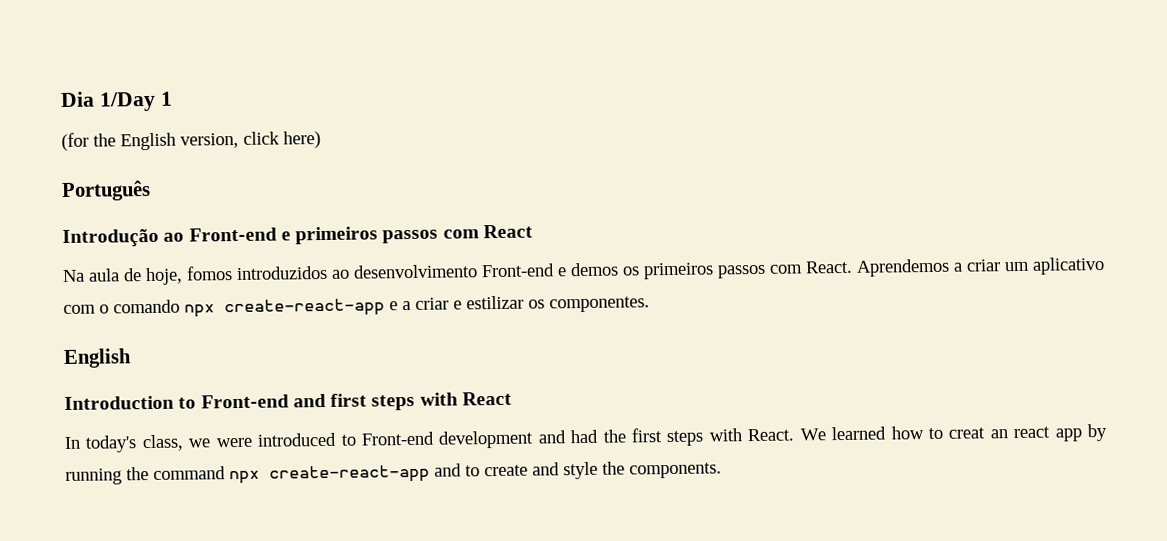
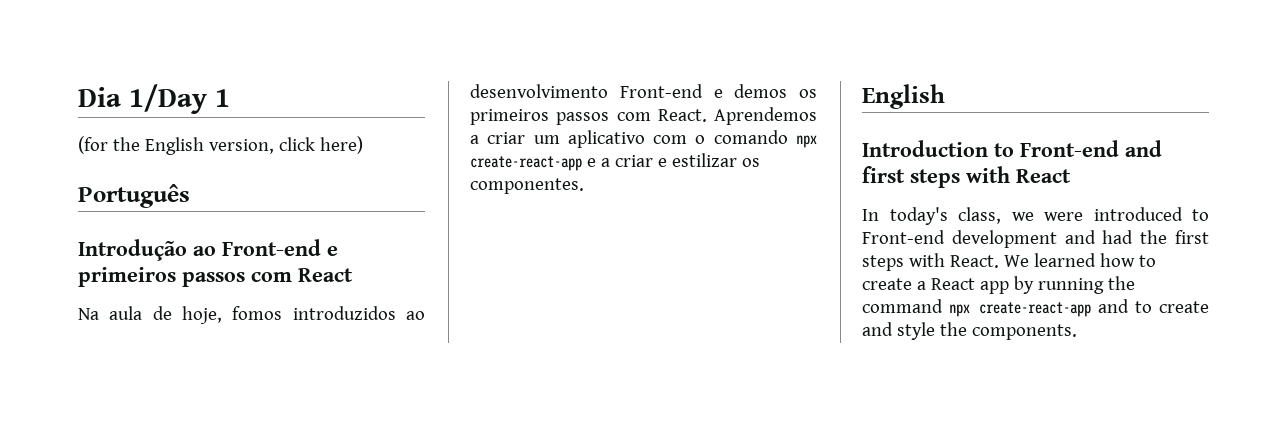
[948,426,1051,439] creat an react -> [862,278,975,290] create a React

